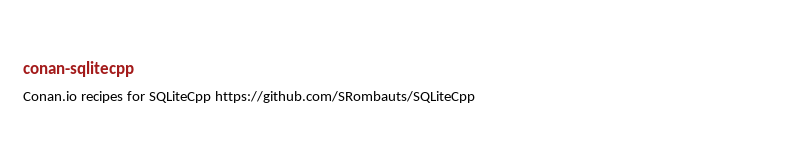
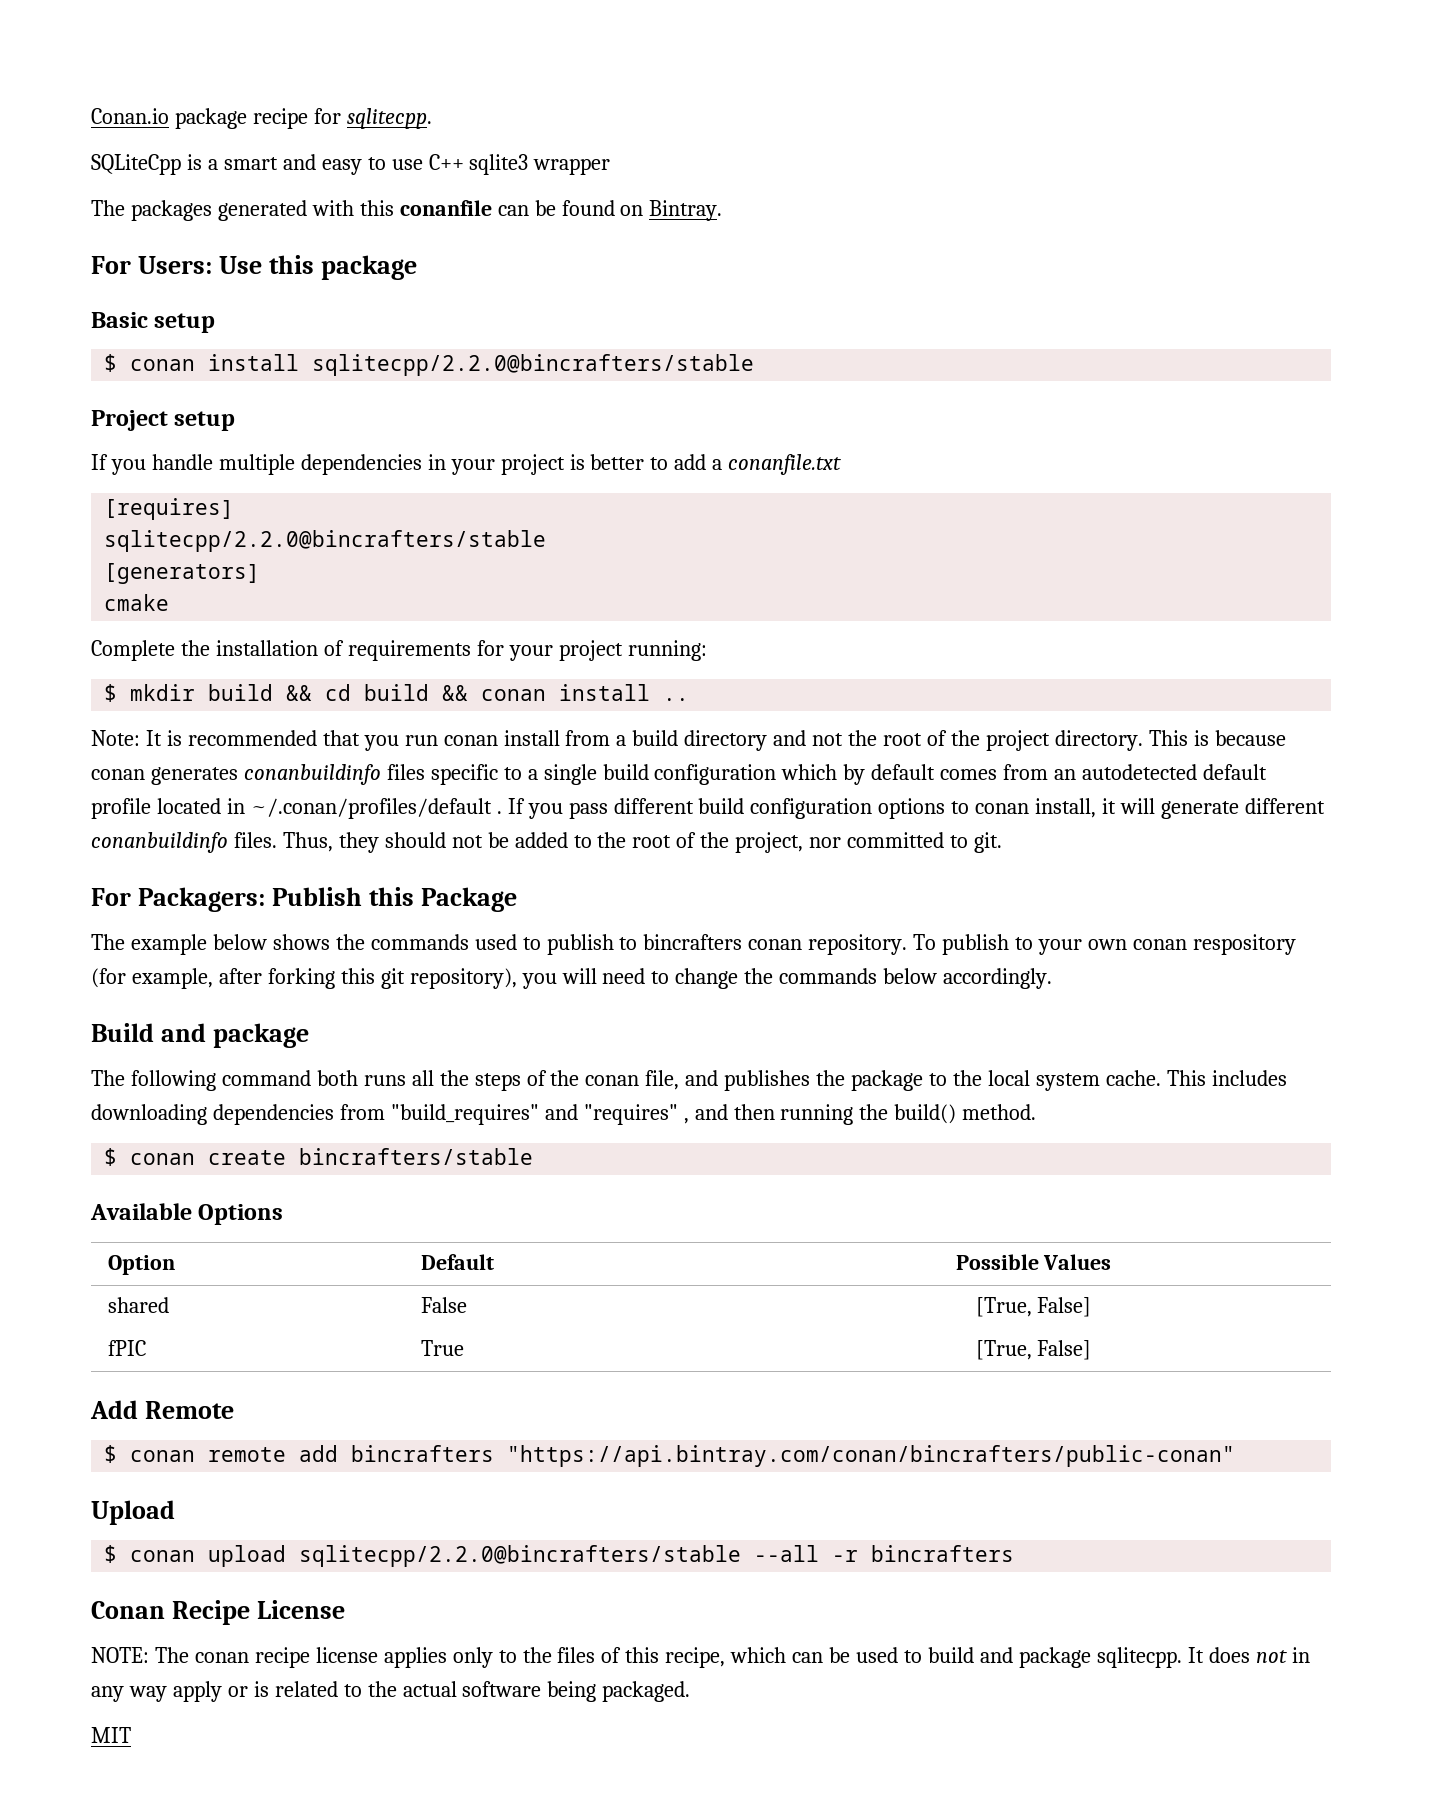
[23,61,134,77] [23,91,475,103] conan-sqlitecpp // Conan.io recipes for SQLiteCpp https://github.com/SRombauts/SQLiteCpp -> [91,108,432,129] [91,154,611,175] [91,200,723,221] [91,255,417,280] [91,312,216,333] [104,354,755,376] [91,410,236,431] [91,454,842,475] [104,498,235,520] [104,530,547,552] [104,563,261,584] [104,594,170,611] [91,640,707,661] [104,684,690,702] [91,730,1286,751] [91,764,1267,785] [91,798,1325,819] [91,832,1002,853] [91,887,517,912] [91,934,1296,955] [91,968,1053,989] [91,1023,309,1048] [91,1070,1287,1091] [91,1104,1037,1125] [104,1148,534,1166] [90,1203,284,1225] [107,1255,175,1275] [420,1254,494,1270] [955,1254,1112,1270] [107,1297,169,1313] [420,1297,467,1313] [975,1297,1092,1317] [107,1340,146,1356] [420,1340,464,1356] [975,1340,1092,1360] [90,1400,234,1419] [104,1445,1236,1467] [91,1500,175,1525] [104,1545,1015,1567] [91,1600,345,1625] [91,1647,1310,1668] [91,1681,691,1702] [91,1727,131,1743] Conan.io package recipe for sqlitecpp. // SQLiteCpp is a smart and easy to use C++ sqlite3 wrapper // The packages generated with this conanfile can be found on Bintray. // For Users: Use this package // Basic setup // $ conan install sqlitecpp/2.2.0@bincrafters/stable // Project setup // If you handle multiple dependencies in your project is better to add a conanfile.txt // [requires] // sqlitecpp/2.2.0@bincrafters/stable // [generators] // cmake // Complete the installation of requirements for your project running: // $ mkdir build && cd build && conan install .. // Note: It is recommended that you run conan install from a build directory and not the root of the project directory. This is because conan generates conanbuildinfo files specific to a single build configuration which by default comes from an autodetected default profile located in ~/.conan/profiles/default . If you pass different build configuration options to conan install, it will generate different conanbuildinfo files. Thus, they should not be added to the root of the project, nor committed to git. // For Packagers: Publish this Package // The example below shows the commands used to publish to bincrafters conan repository. To publish to your own conan respository (for example, after forking this git repository), you will need to change the commands below accordingly. // Build and package // The following command both runs all the steps of the conan file, and publishes the package to the local system cache. This includes downloading dependencies from "build_requires" and "requires" , and then running the build() method. // $ conan create bincrafters/stable // Available Options // Option | Default | Possible Values // shared | False | [True, False] // fPIC | True | [True, False] // Add Remote // $ conan remote add bincrafters "https://api.bintray.com/conan/bincrafters/public-conan" // Upload // $ conan upload sqlitecpp/2.2.0@bincrafters/stable --all -r bincrafters // Conan Recipe License // NOTE: The conan recipe license applies only to the files of this recipe, which can be used to build and package sqlitecpp. It does not in any way apply or is related to the actual software being packaged. // MIT

